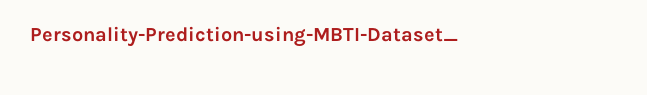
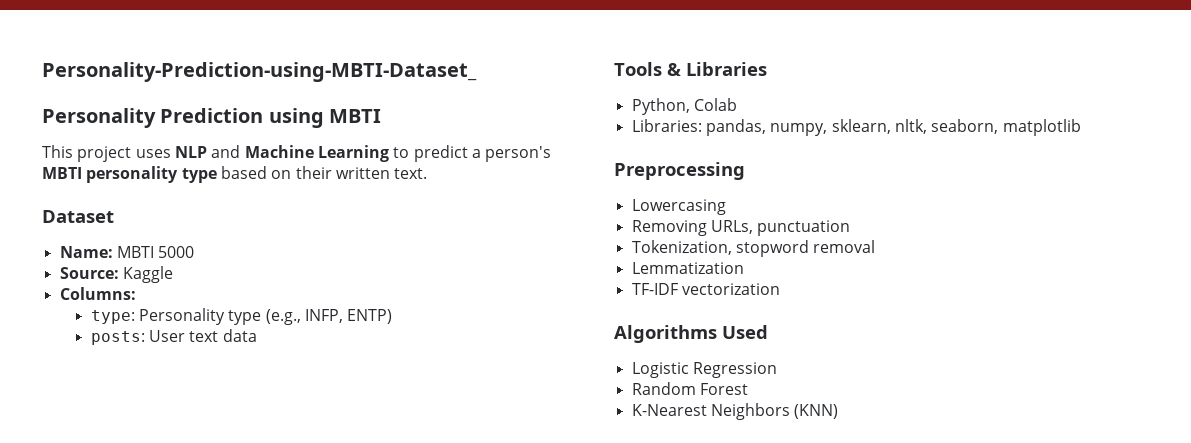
(458, 36) none -> [42,108,382,128] [42,145,552,162] [42,166,428,183] [42,210,114,223] [59,246,195,258] [59,266,173,283] [59,287,136,300] [90,308,393,325] [90,329,257,345] [614,62,767,76] [631,98,737,115] [631,119,1081,136] [614,162,745,180] [631,199,726,215] [631,220,851,236] [631,240,876,257] [631,262,744,274] [631,283,780,295] [614,325,768,343] [631,362,777,378] [631,382,748,395] [631,403,839,420] // Personality Prediction using MBTI // This project uses NLP and Machine Learning to predict a person's MBTI personality type based on their written text. // Dataset // Name: MBTI 5000 // Source: Kaggle // Columns: // type: Personality type (e.g., INFP, ENTP) // posts: User text data // Tools & Libraries // Python, Colab // Libraries: pandas, numpy, sklearn, nltk, seaborn, matplotlib // Preprocessing // Lowercasing // Removing URLs, punctuation // Tokenization, stopword removal // Lemmatization // TF-IDF vectorization // Algorithms Used // Logistic Regression // Random Forest // K-Nearest Neighbors (KNN)

